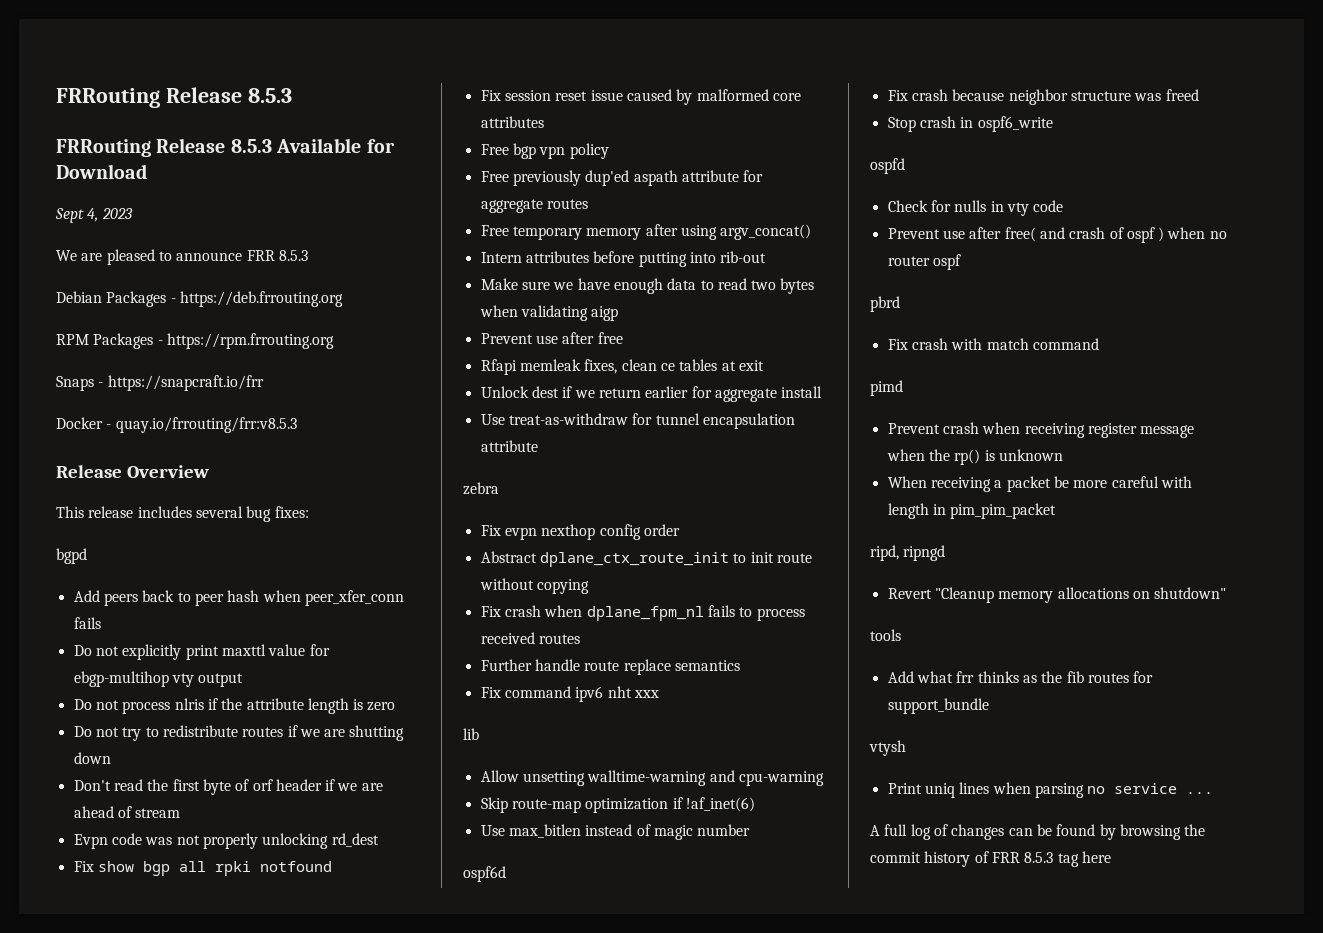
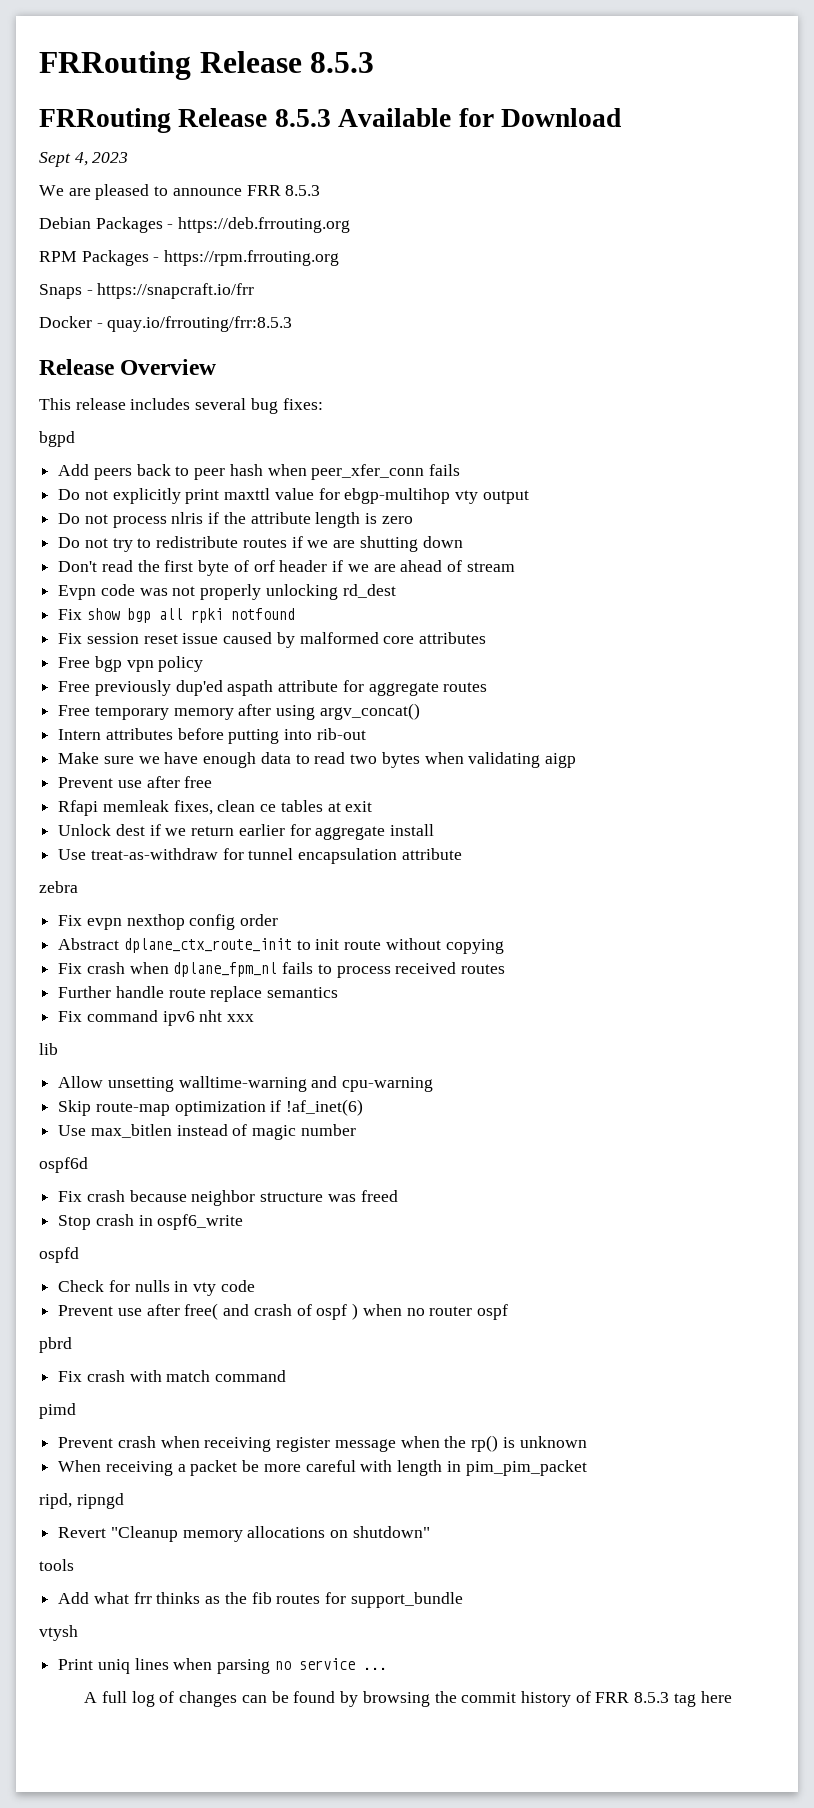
[115,417,297,433] quay.io/frrouting/frr:v8.5.3 -> [107,316,293,332] quay.io/frrouting/frr:8.5.3

